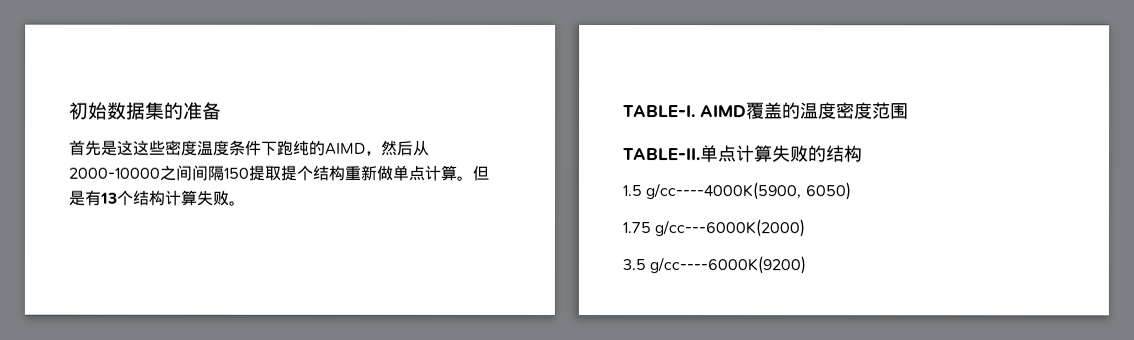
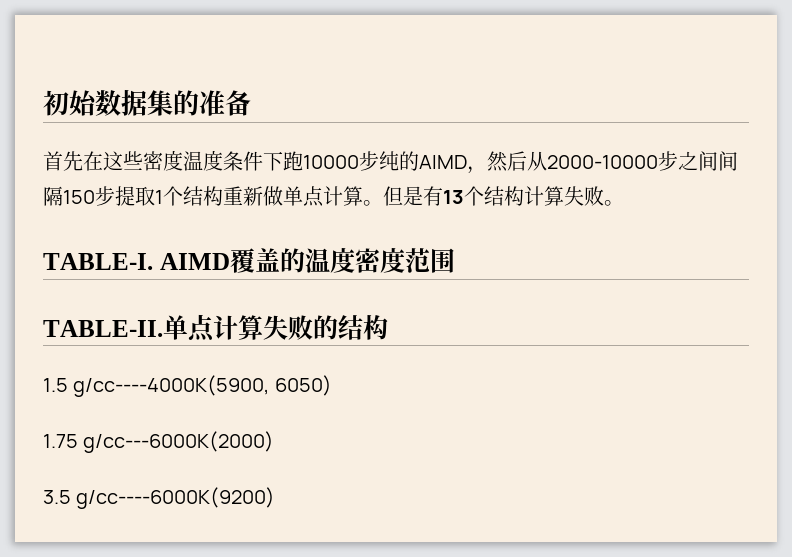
[101,140,134,156] 是这 -> [83,151,103,171] 在
(294, 148) none -> [303,151,379,171] 10000步
(161, 173) none -> [658,151,678,171] 步
[248,165,298,181] 提取提 -> [95,186,163,206] 步提取1

